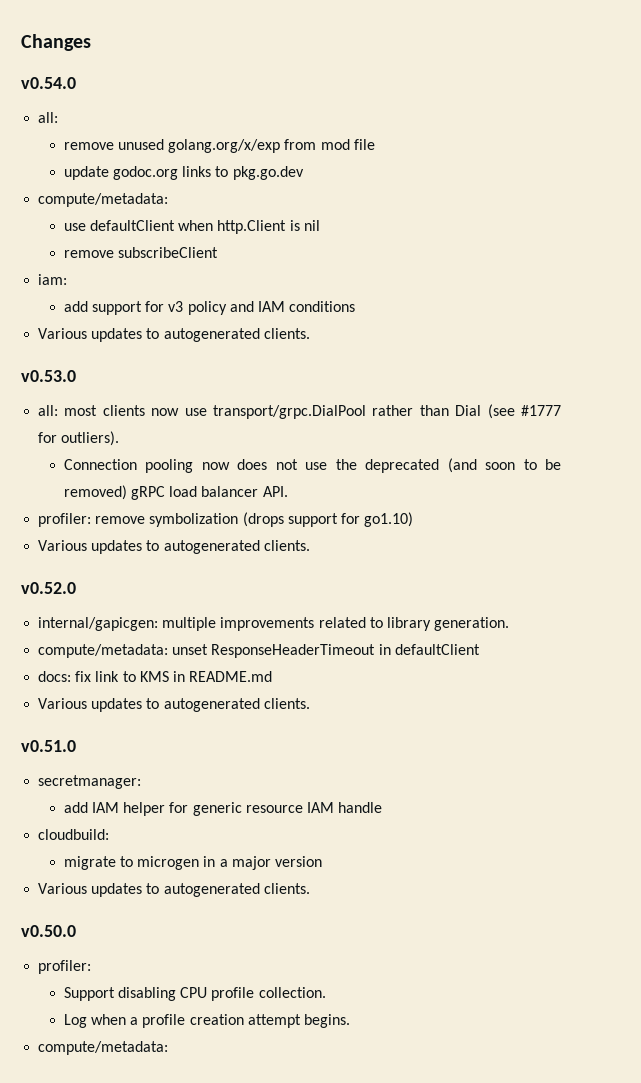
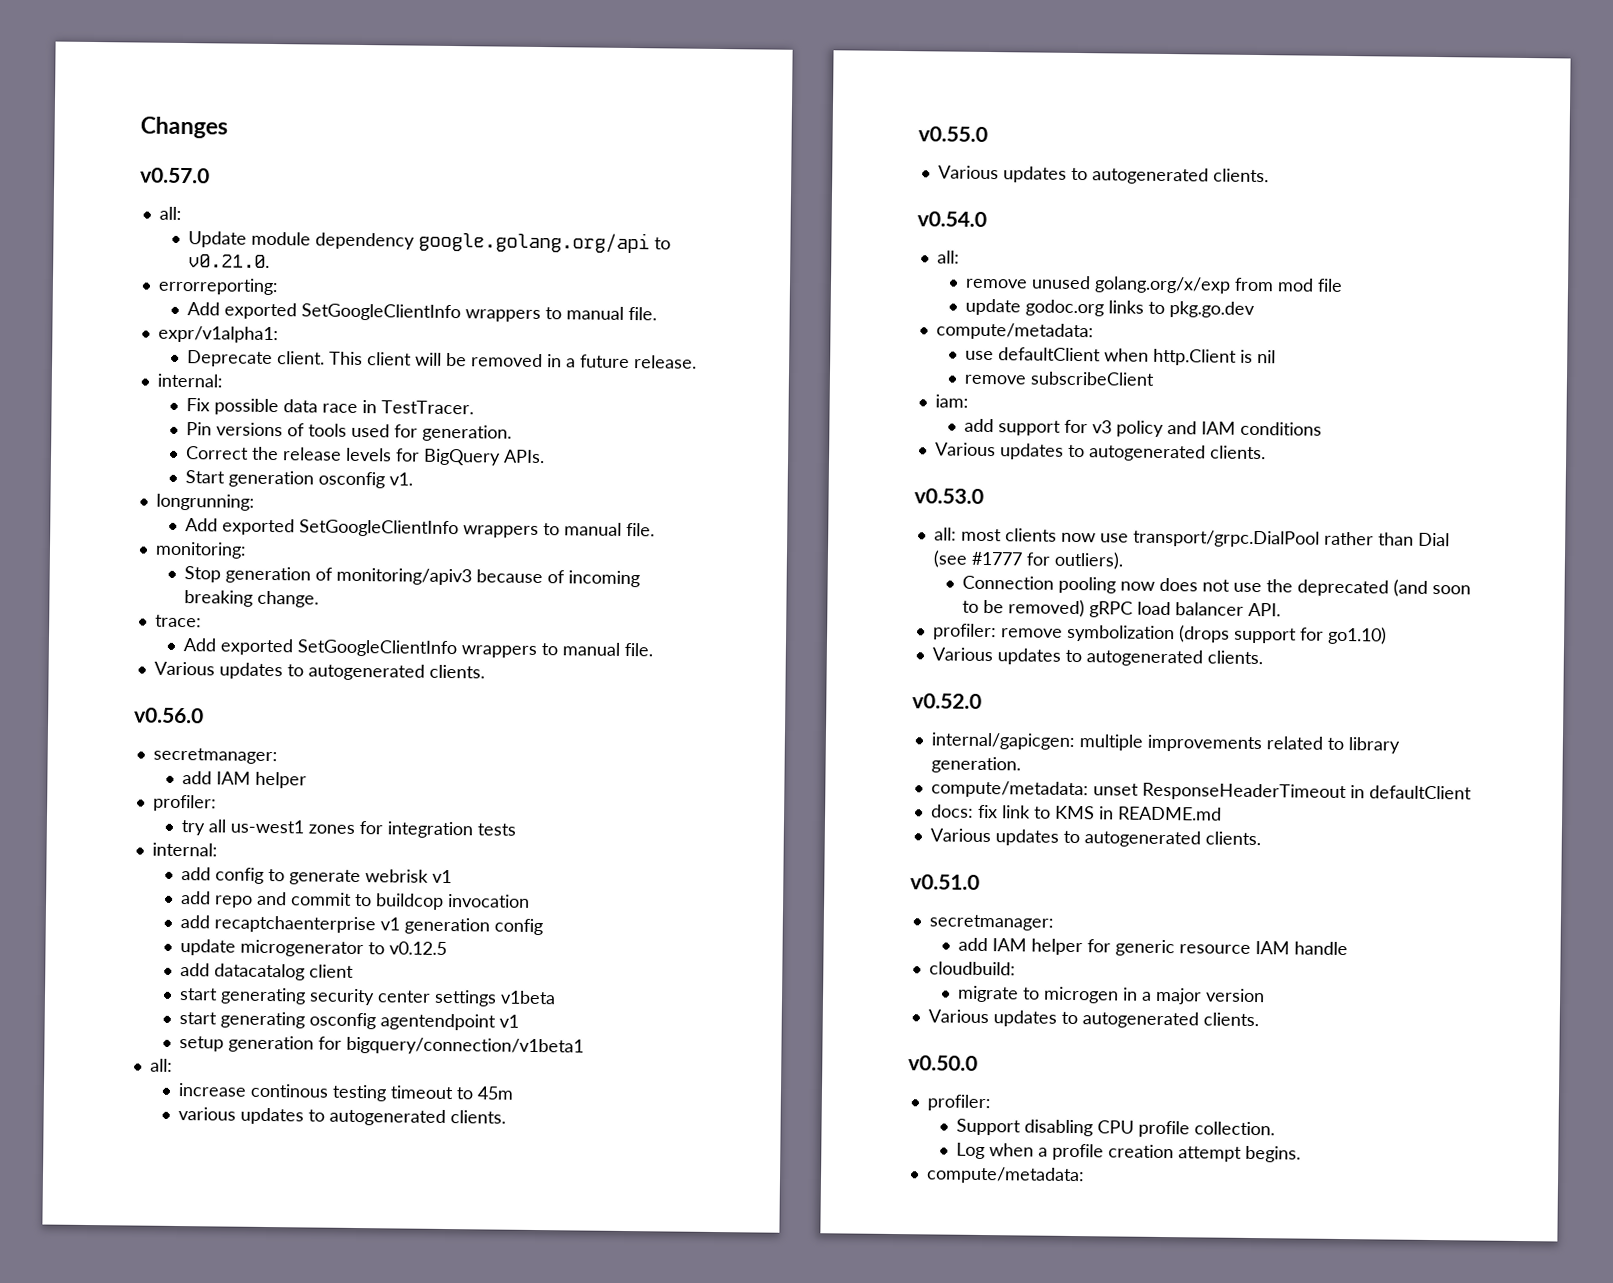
(91, 42) none -> [140,167,210,184] [158,206,182,220] [187,230,671,254] [187,254,270,268] [157,277,279,296] [186,302,657,323] [157,325,279,344] [186,350,697,369] [156,373,223,388] [185,398,474,416] [185,422,512,442] [184,446,545,466] [184,470,413,489] [155,493,255,511] [184,518,655,538] [154,541,247,559] [183,566,640,588] [183,590,319,608] [154,614,202,628] [182,638,653,658] [153,661,485,681] [134,707,204,724] [152,747,278,765] [181,771,307,789] [152,794,217,812] [180,819,516,839] [151,842,218,857] [180,867,452,886] [180,891,530,910] [179,915,543,936] [179,939,447,958] [179,963,354,981] [178,987,556,1007] [178,1011,519,1031] [178,1035,584,1056] [149,1058,173,1072] [177,1083,514,1102] [177,1107,506,1126] [918,126,988,142] [937,165,1269,185] // v0.57.0 // all: // Update module dependency google.golang.org/api to v0.21.0. // errorreporting: // Add exported SetGoogleClientInfo wrappers to manual file. // expr/v1alpha1: // Deprecate client. This client will be removed in a future release. // internal: // Fix possible data race in TestTracer. // Pin versions of tools used for generation. // Correct the release levels for BigQuery APIs. // Start generation osconfig v1. // longrunning: // Add exported SetGoogleClientInfo wrappers to manual file. // monitoring: // Stop generation of monitoring/apiv3 because of incoming breaking change. // trace: // Add exported SetGoogleClientInfo wrappers to manual file. // Various updates to autogenerated clients. // v0.56.0 // secretmanager: // add IAM helper // profiler: // try all us-west1 zones for integration tests // internal: // add config to generate webrisk v1 // add repo and commit to buildcop invocation // add recaptchaenterprise v1 generation config // update microgenerator to v0.12.5 // add datacatalog client // start generating security center settings v1beta // start generating osconfig agentendpoint v1 // setup generation for bigquery/connection/v1beta1 // all: // increase continous testing timeout to 45m // various updates to autogenerated clients. // v0.55.0 // Various updates to autogenerated clients.

